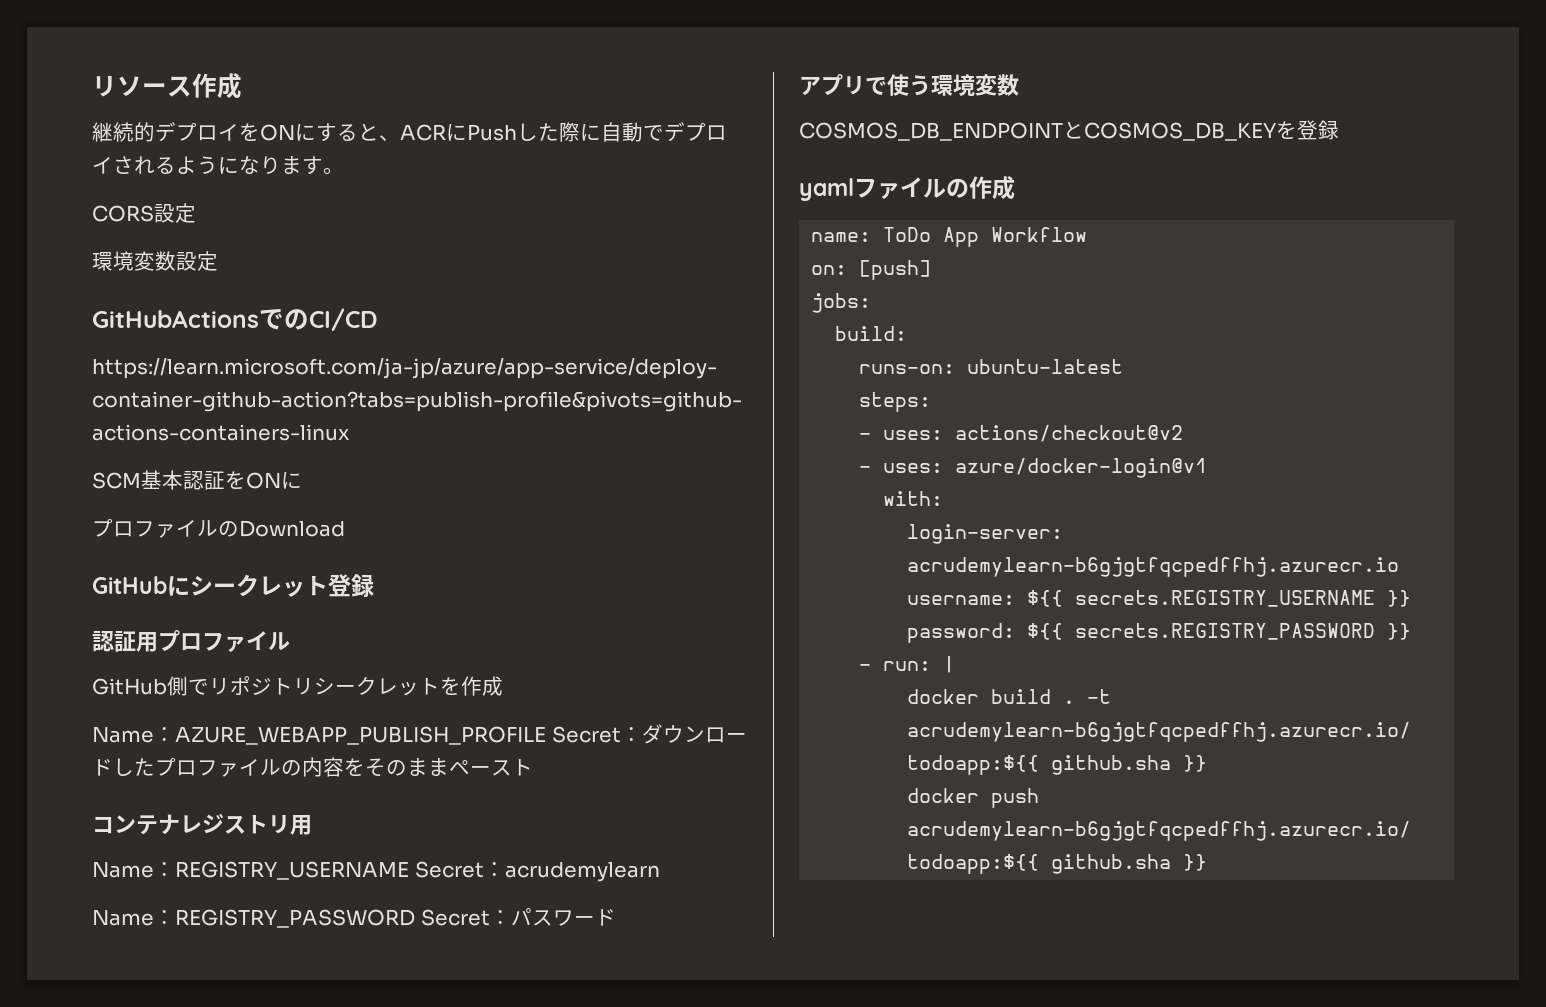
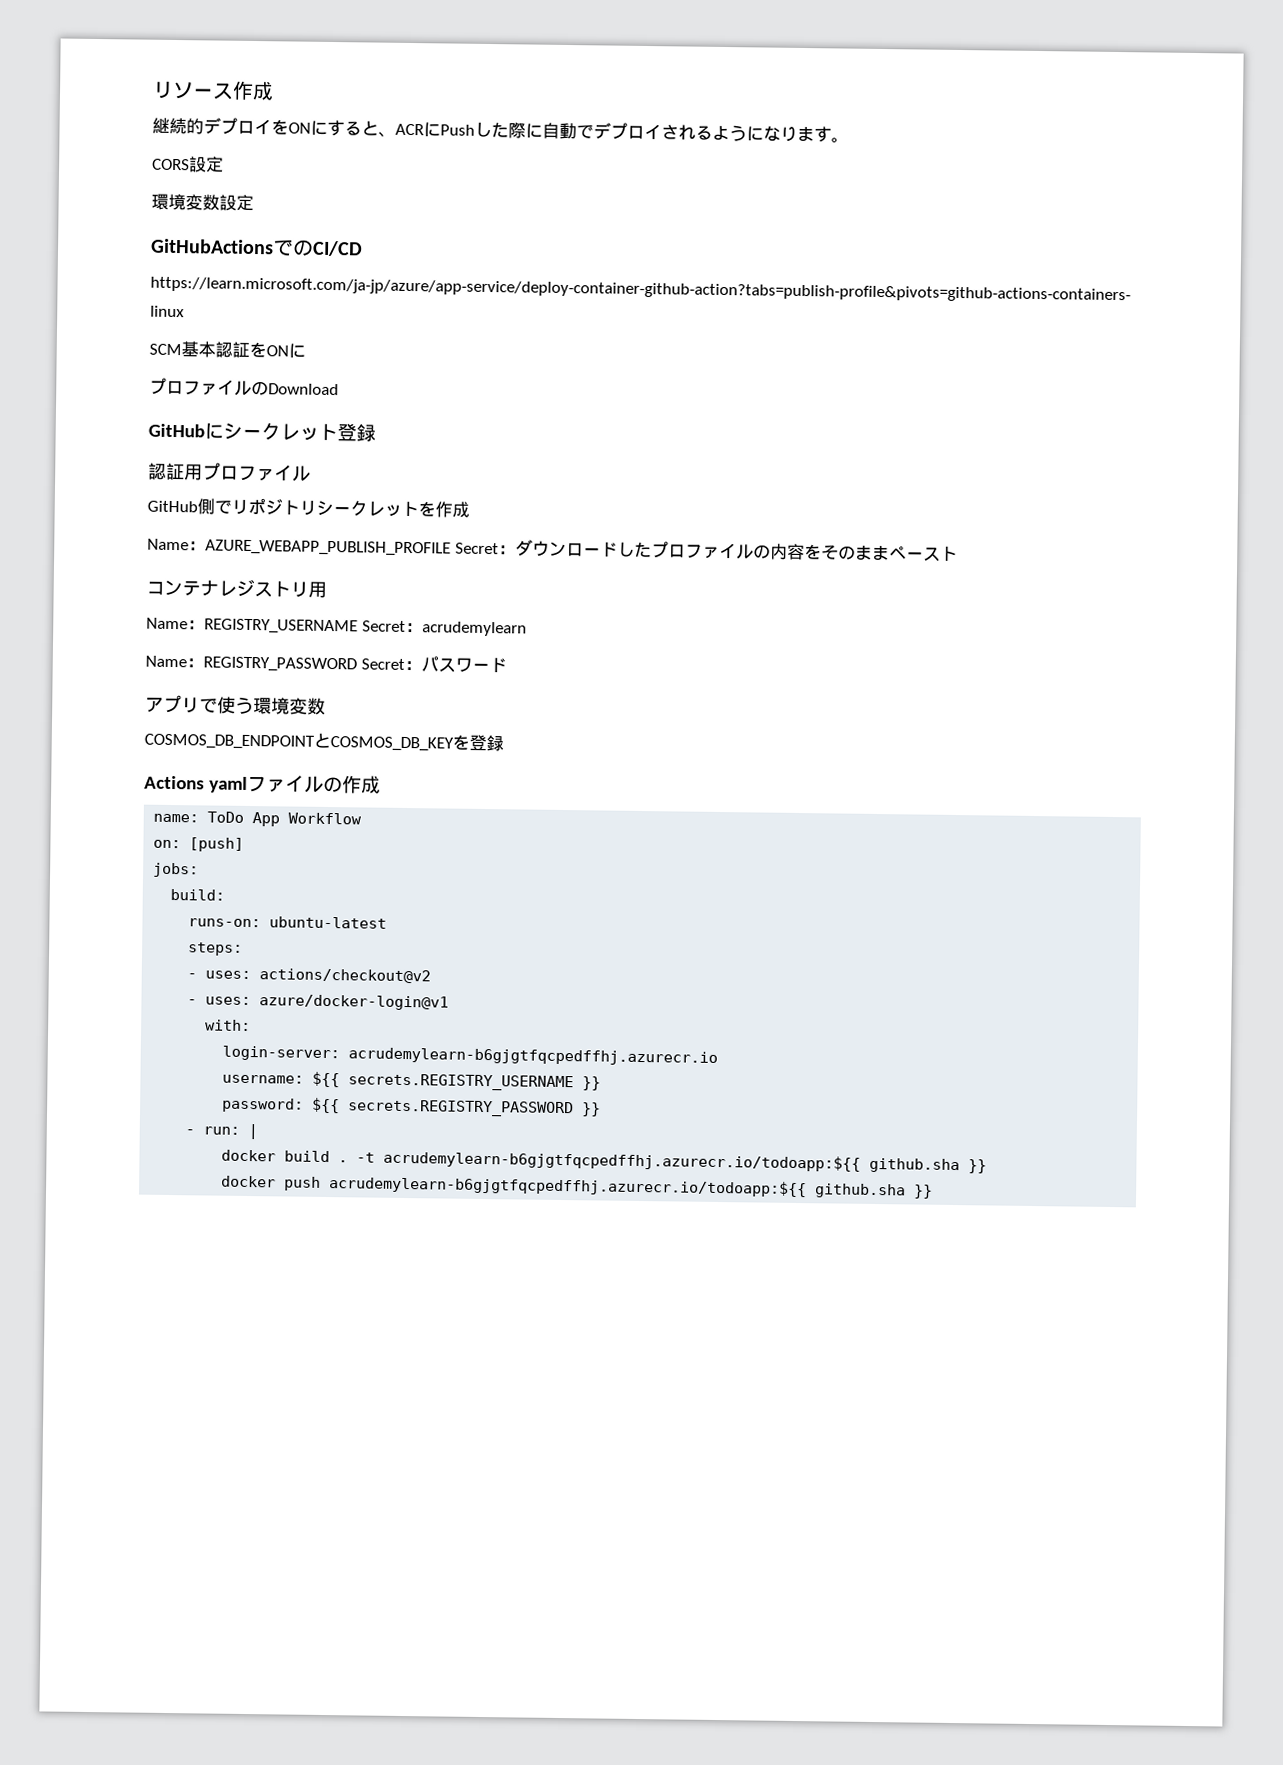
(1339, 130) none -> [144,775,205,790] Actions

